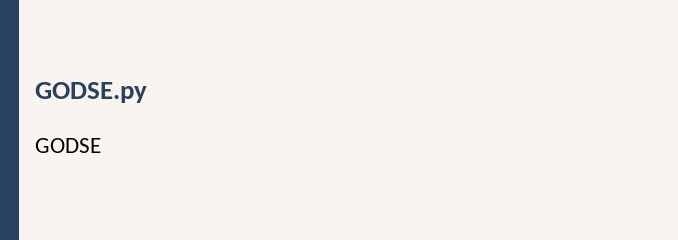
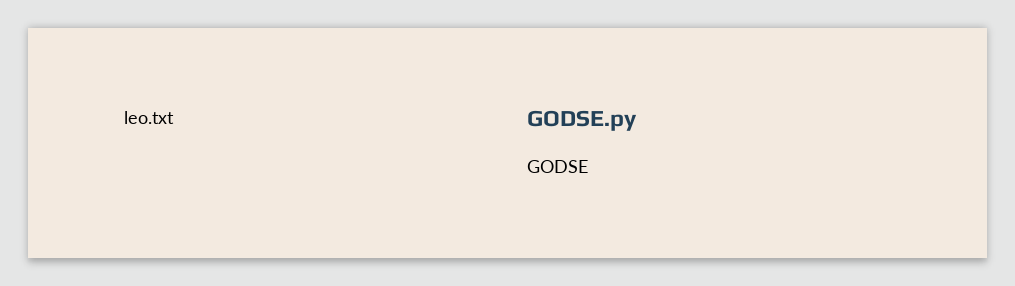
(35, 92) none -> [124,111,174,124] leo.txt //

